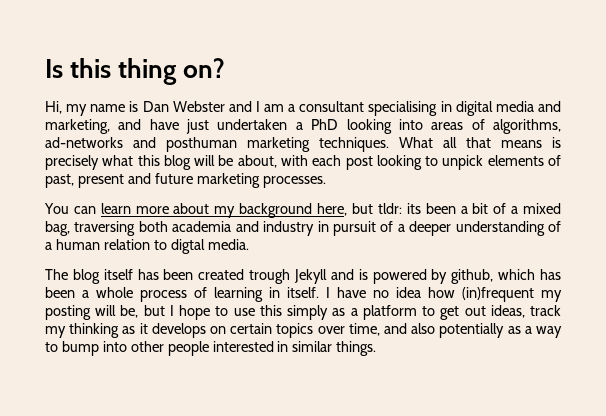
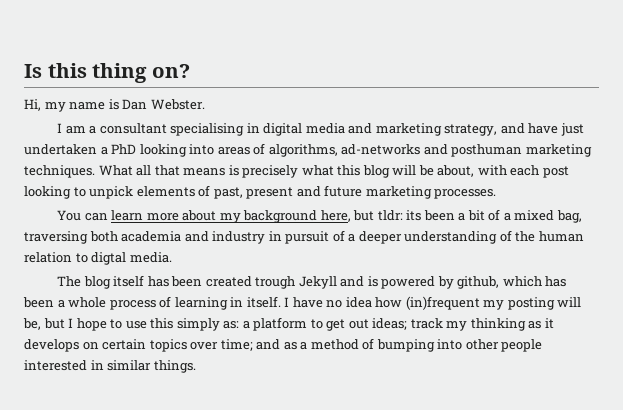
[172,101,252,112] Webster and -> [150,99,205,110] Webster. //
[45,119,110,134] marketing, -> [375,123,498,136] marketing strategy,
[45,242,52,250] a -> [515,231,536,242] the
[332,308,346,316] as -> [223,321,240,329] as:
[490,305,525,318] ideas, -> [372,318,408,330] ideas;
[348,323,562,338] [45,341,99,356] time, and also potentially as a way to bump -> [220,338,435,352] time; and as a method of bumping

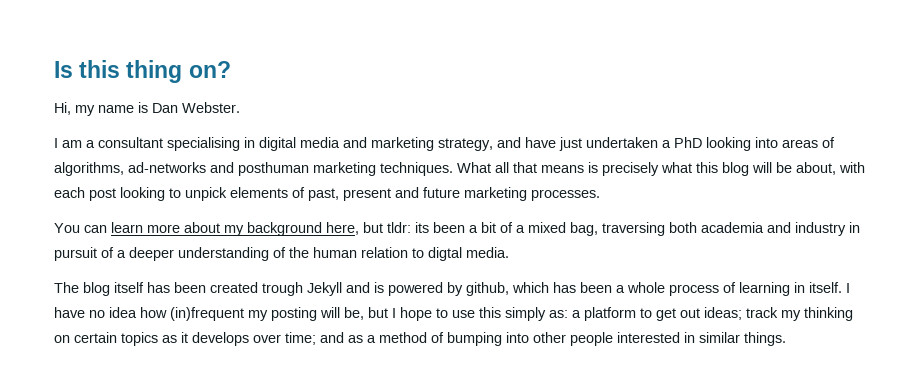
[528,318,554,329] [24,339,187,352] as it develops on certain topics -> [54,332,249,346] on certain topics as it develops

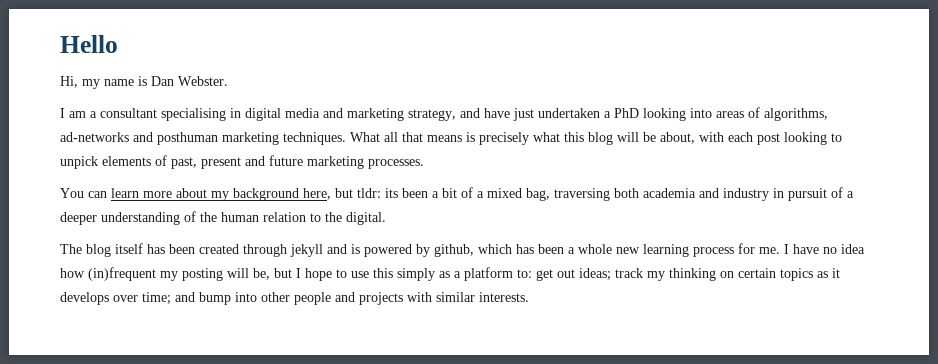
[54,60,231,83] Is this thing on? -> [60,35,118,53] Hello
[428,247,509,261] digtal media. -> [325,212,386,225] the digital.
[262,282,342,296] trough Jekyll -> [243,244,323,257] through jekyll
[669,282,842,296] process of learning in itself. -> [616,243,780,257] new learning process for me.
[549,310,568,318] as: -> [439,271,450,278] as
[640,308,652,318] to -> [517,269,532,278] to:
[348,332,786,346] as a method of bumping into other people interested in similar things. -> [199,292,529,305] bump into other people and projects with similar interests.

